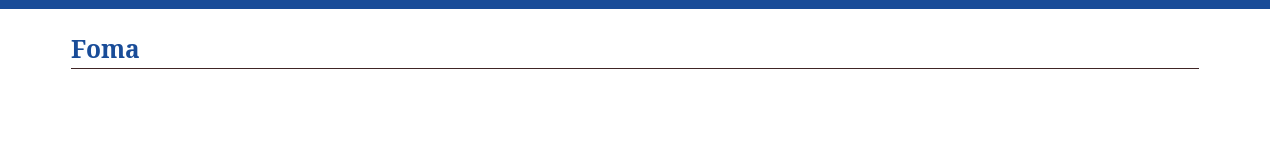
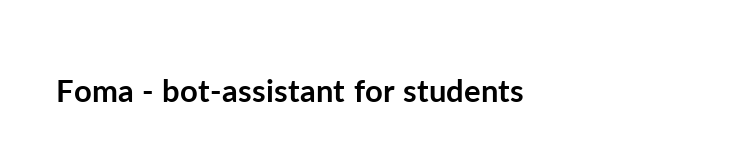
(140, 49) none -> [142,79,524,102] - bot-assistant for students

